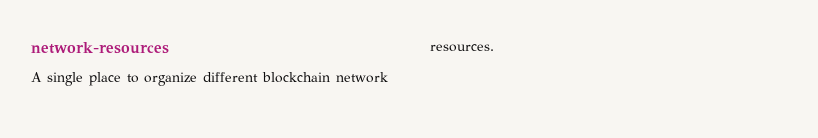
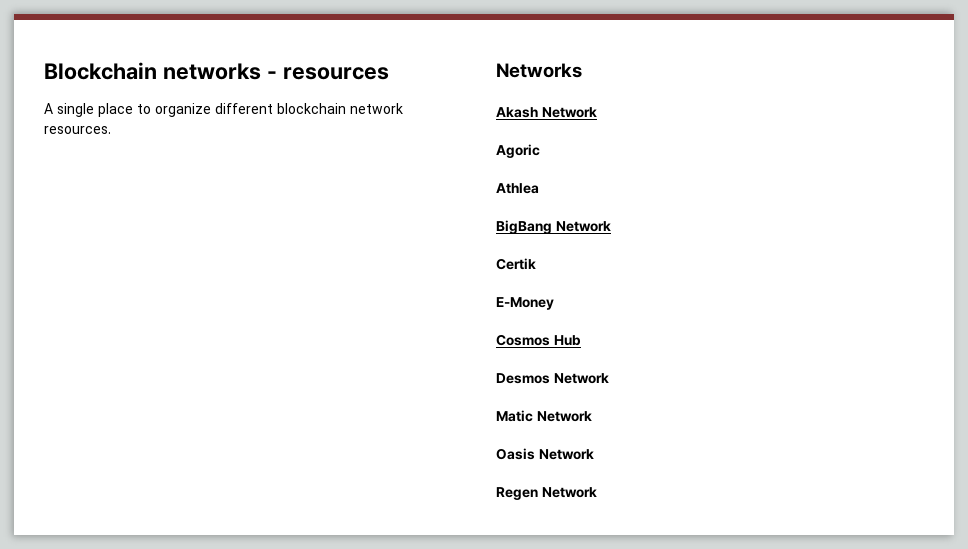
[31,42,169,54] network-resources -> [44,62,389,80] Blockchain networks - resources
(494, 48) none -> [496,63,582,78] [496,107,597,118] [496,144,540,158] [496,183,539,194] [496,220,611,234] [496,258,536,270] [496,297,554,310] [496,334,581,346] [496,373,609,384] [496,410,592,422] [496,448,594,460] [496,487,597,500] // Networks // Akash Network // Agoric // Athlea // BigBang Network // Certik // E-Money // Cosmos Hub // Desmos Network // Matic Network // Oasis Network // Regen Network

